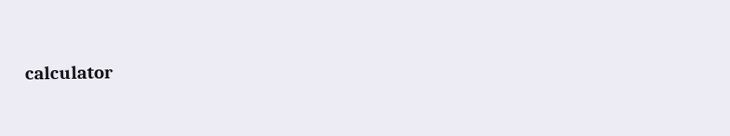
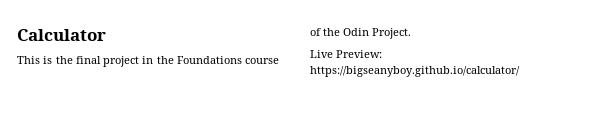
[24,65,114,80] calculator -> [17,29,106,41] [17,56,279,67] [310,28,411,39] [310,50,382,58] [310,66,520,77] Calculator // This is the final project in the Foundations course of the Odin Project. // Live Preview: https://bigseanyboy.github.io/calculator/

